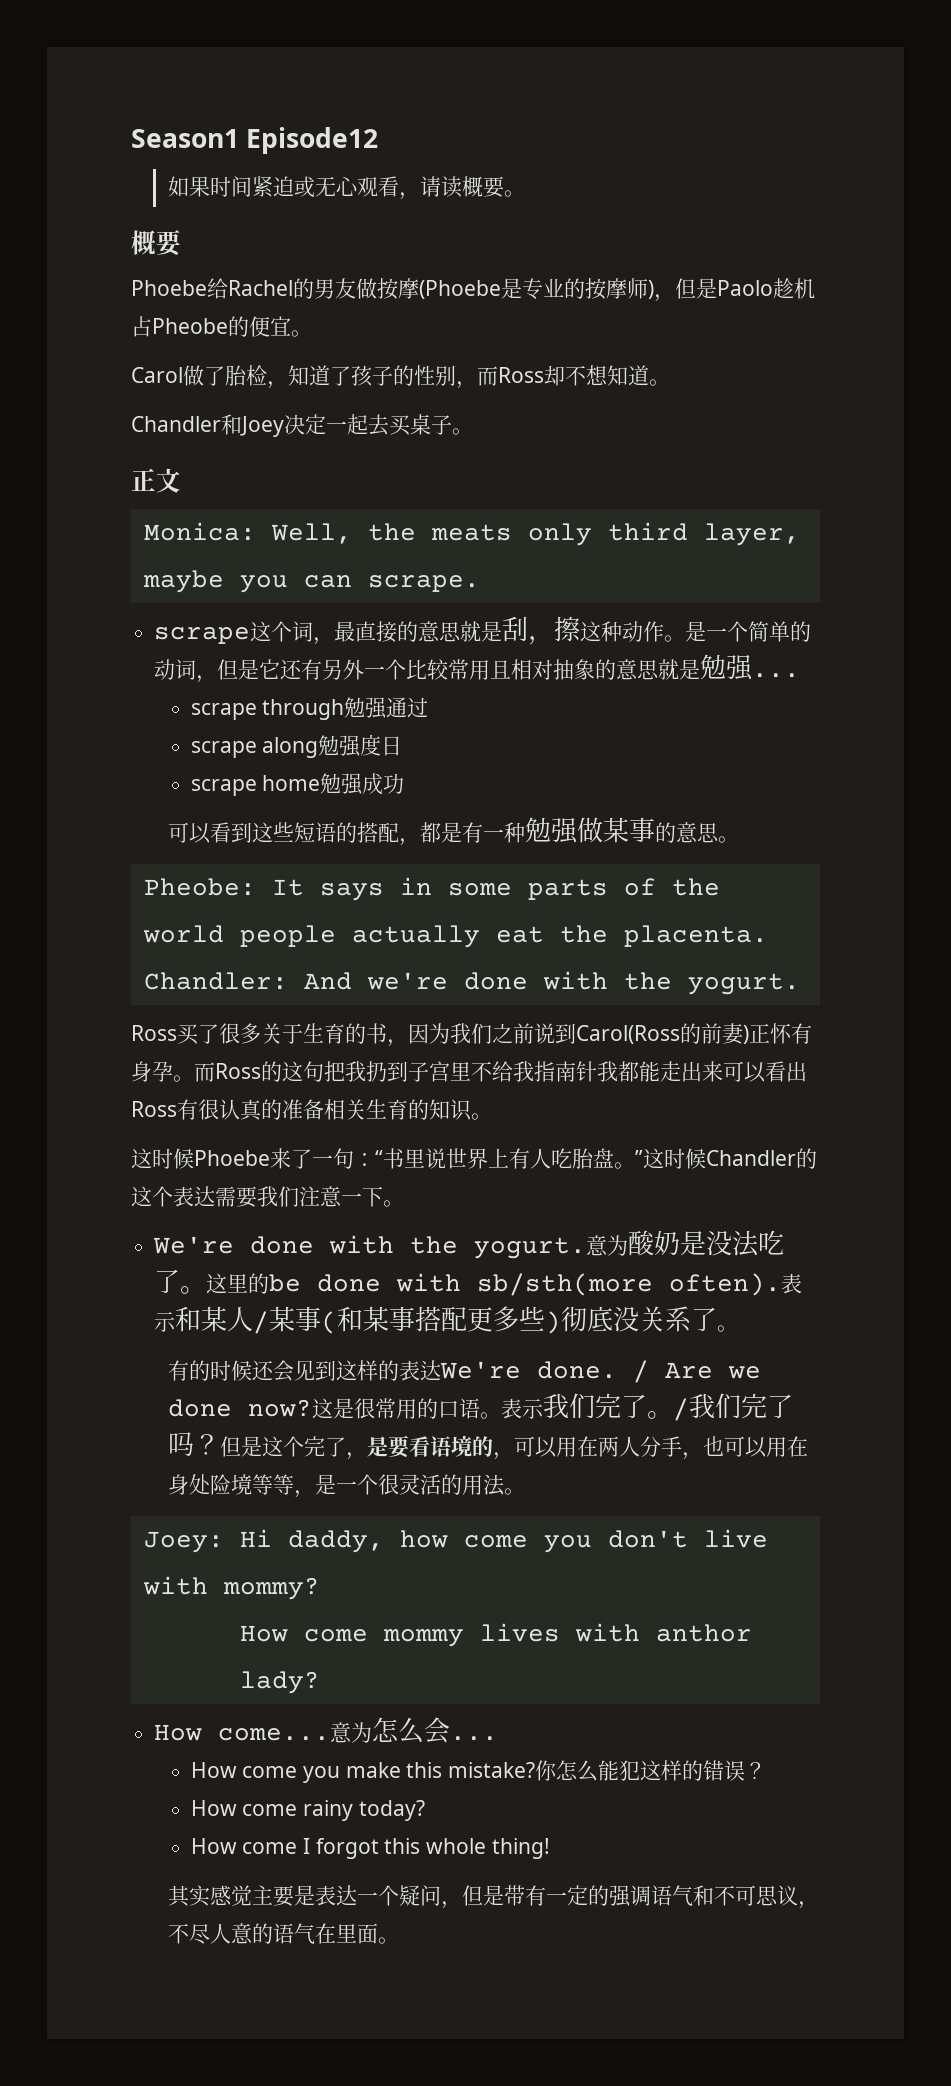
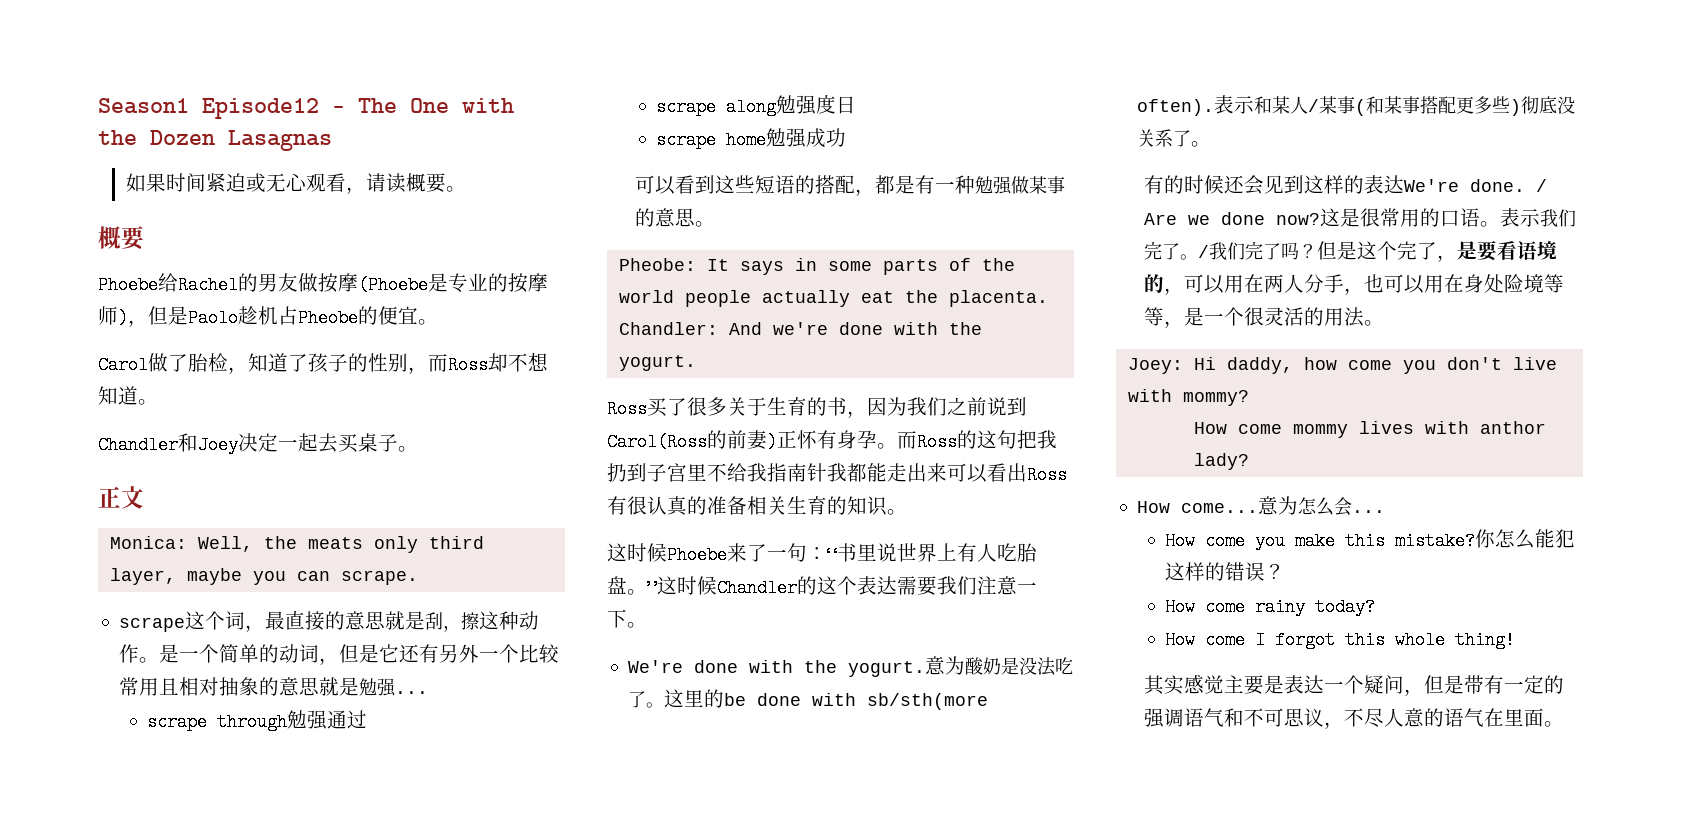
(379, 140) none -> [332,98,514,113] [98,130,332,151] - The One with the Dozen Lasagnas

